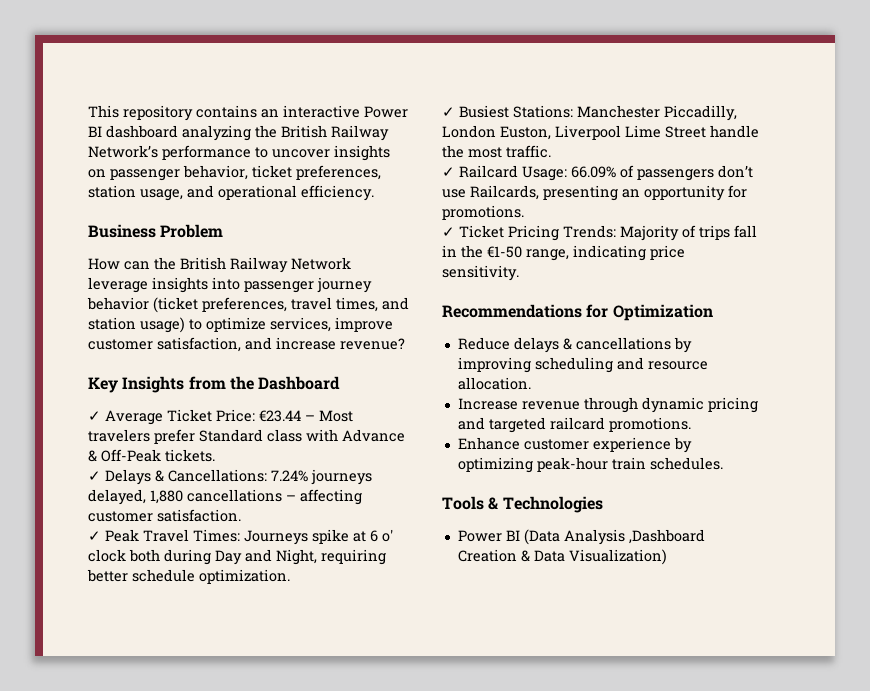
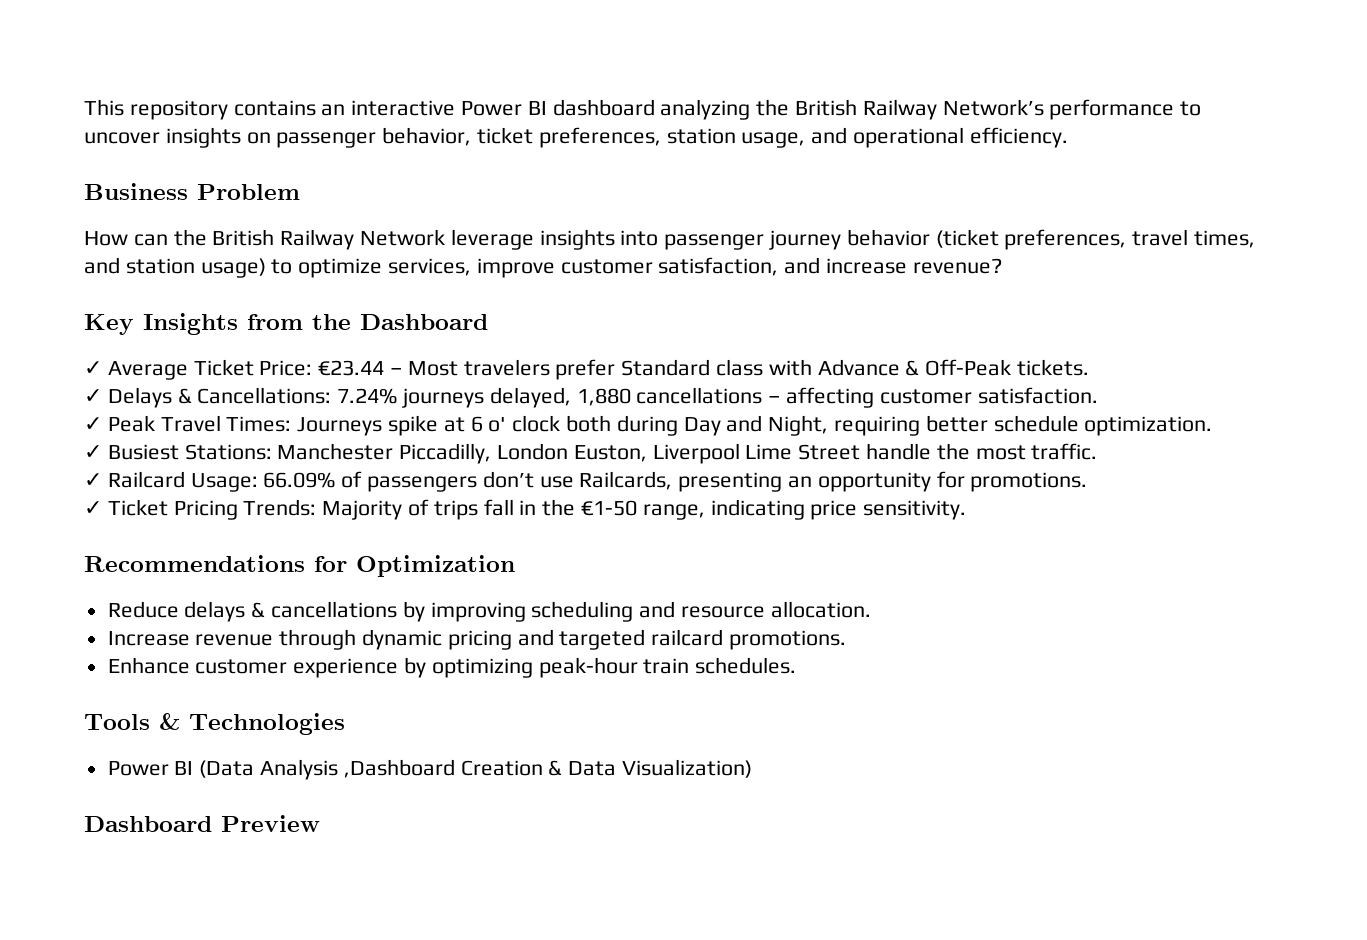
(667, 557) none -> [84,815,320,832] // Dashboard Preview

